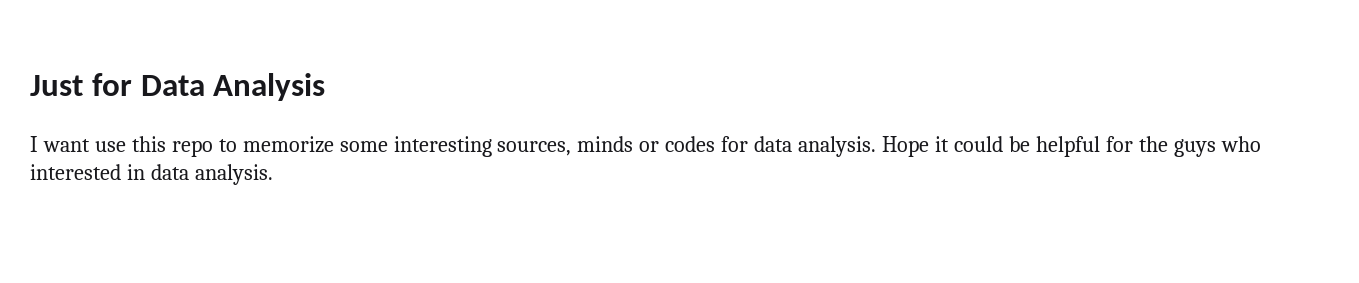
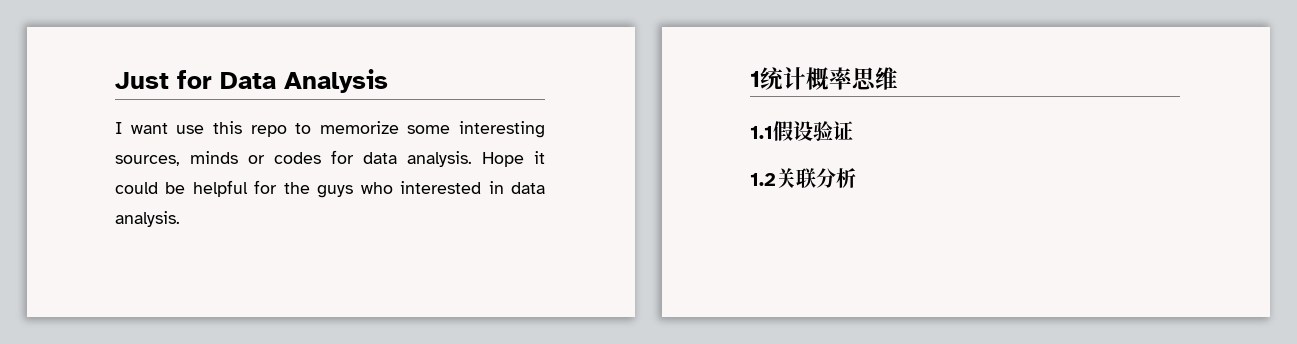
(273, 174) none -> [750,67,898,90] [750,121,853,141] [750,168,856,188] // 1统计概率思维 // 1.1假设验证 // 1.2关联分析

